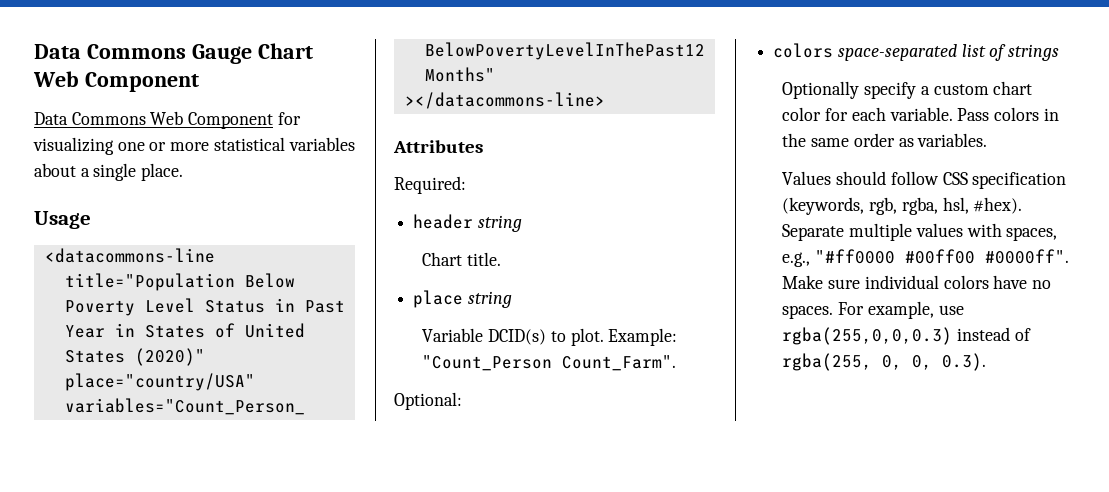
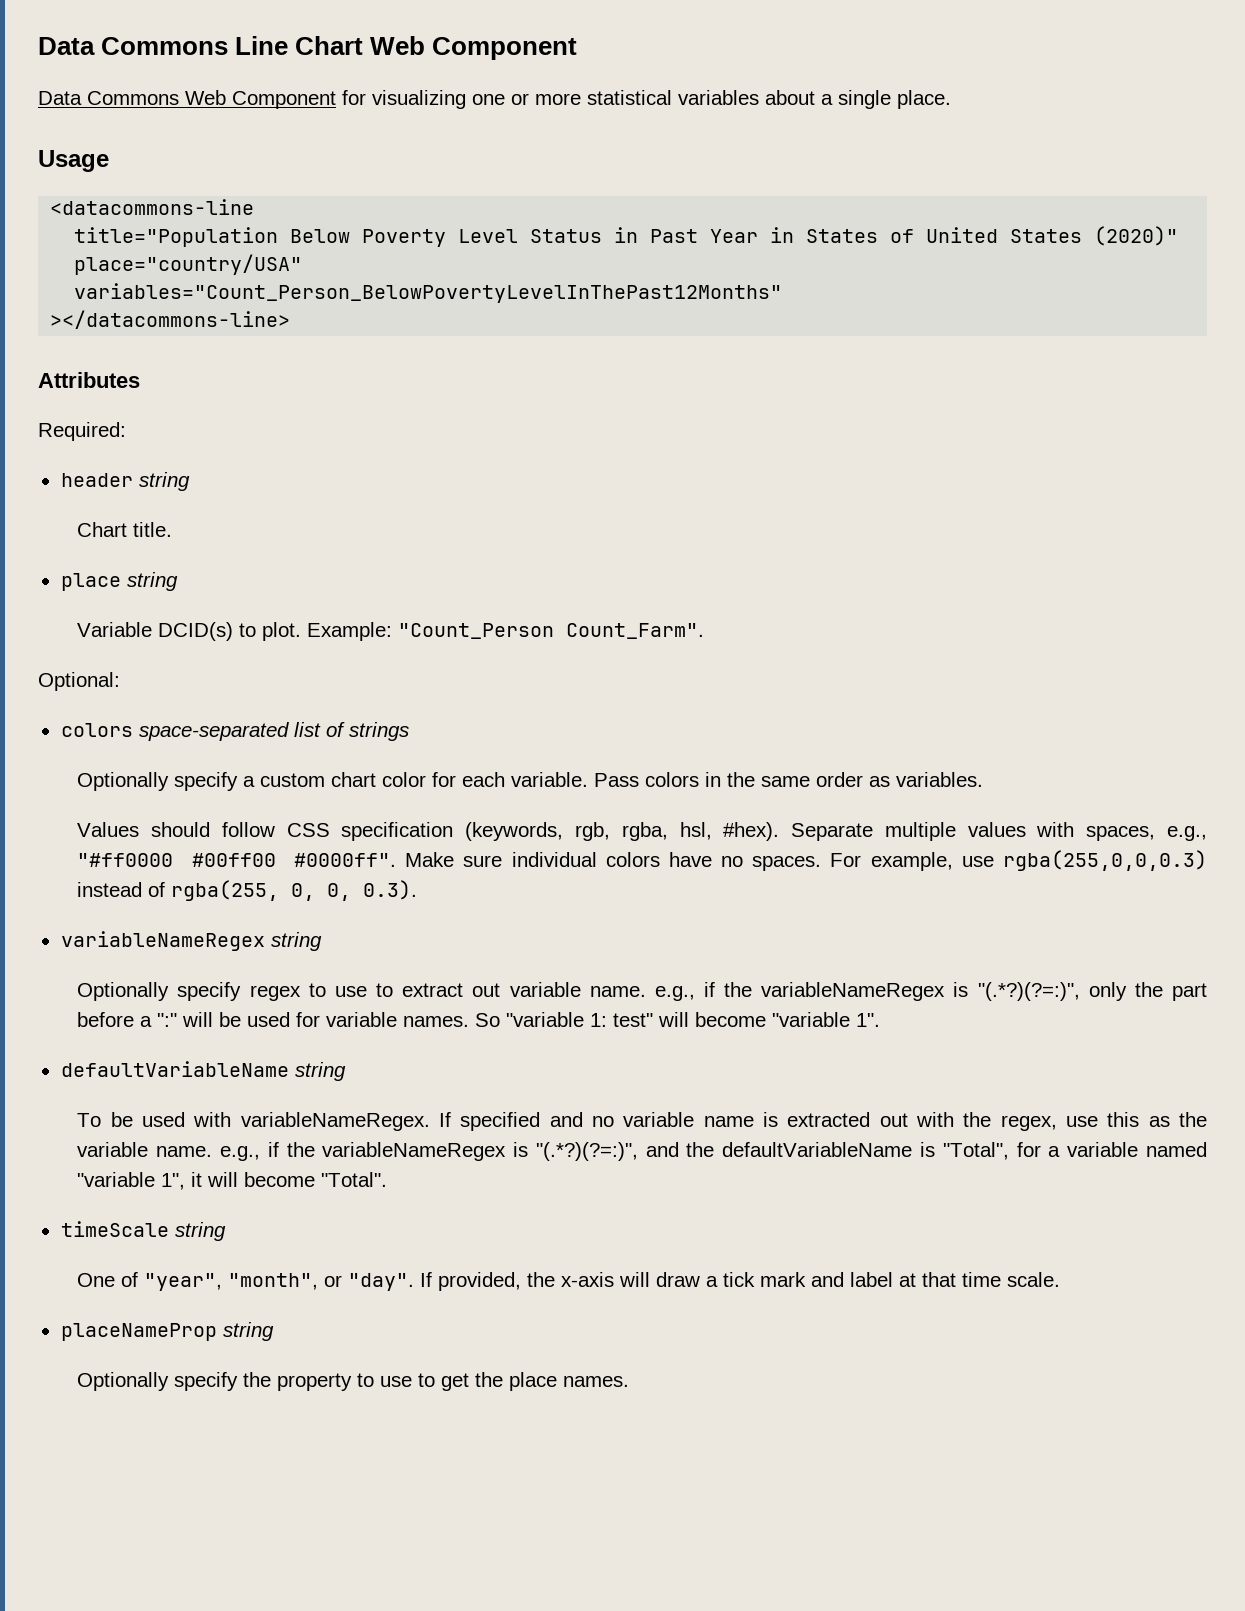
[34,44,252,64] Data Commons Gauge -> [38,36,289,55] Data Commons Line
(987, 362) none -> [60,931,322,951] [77,982,1207,1001] [77,1012,881,1027] [60,1061,346,1081] [77,1112,1207,1131] [77,1142,1207,1161] [77,1172,388,1190] [60,1221,226,1241] [77,1272,1061,1291] [60,1322,274,1341] [77,1372,630,1391] // variableNameRegex string // Optionally specify regex to use to extract out variable name. e.g., if the variableNameRegex is "(.*?)(?=:)", only the part before a ":" will be used for variable names. So "variable 1: test" will become "variable 1". // defaultVariableName string // To be used with variableNameRegex. If specified and no variable name is extracted out with the regex, use this as the variable name. e.g., if the variableNameRegex is "(.*?)(?=:)", and the defaultVariableName is "Total", for a variable named "variable 1", it will become "Total". // timeScale string // One of "year", "month", or "day". If provided, the x-axis will draw a tick mark and label at that time scale. // placeNameProp string // Optionally specify the property to use to get the place names.

